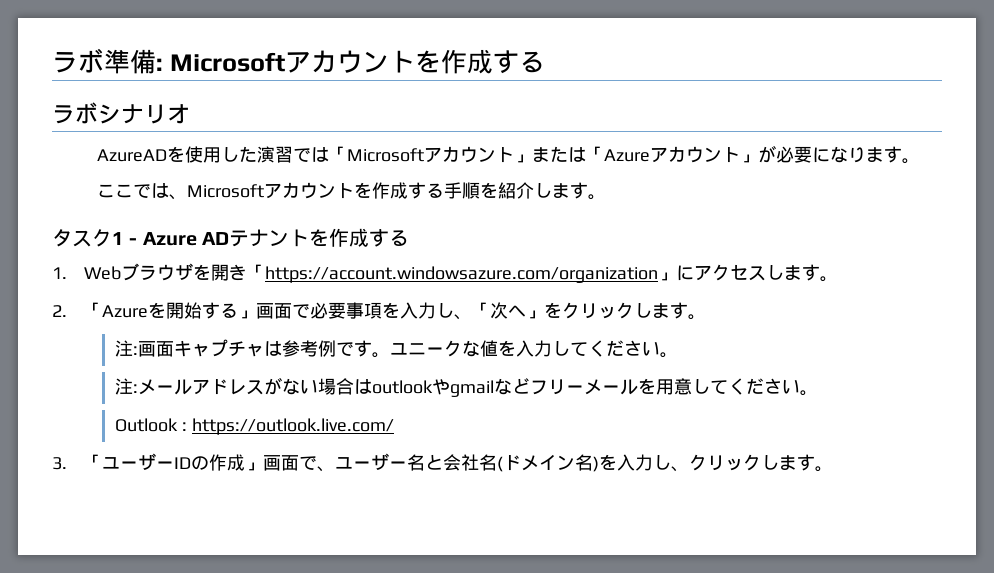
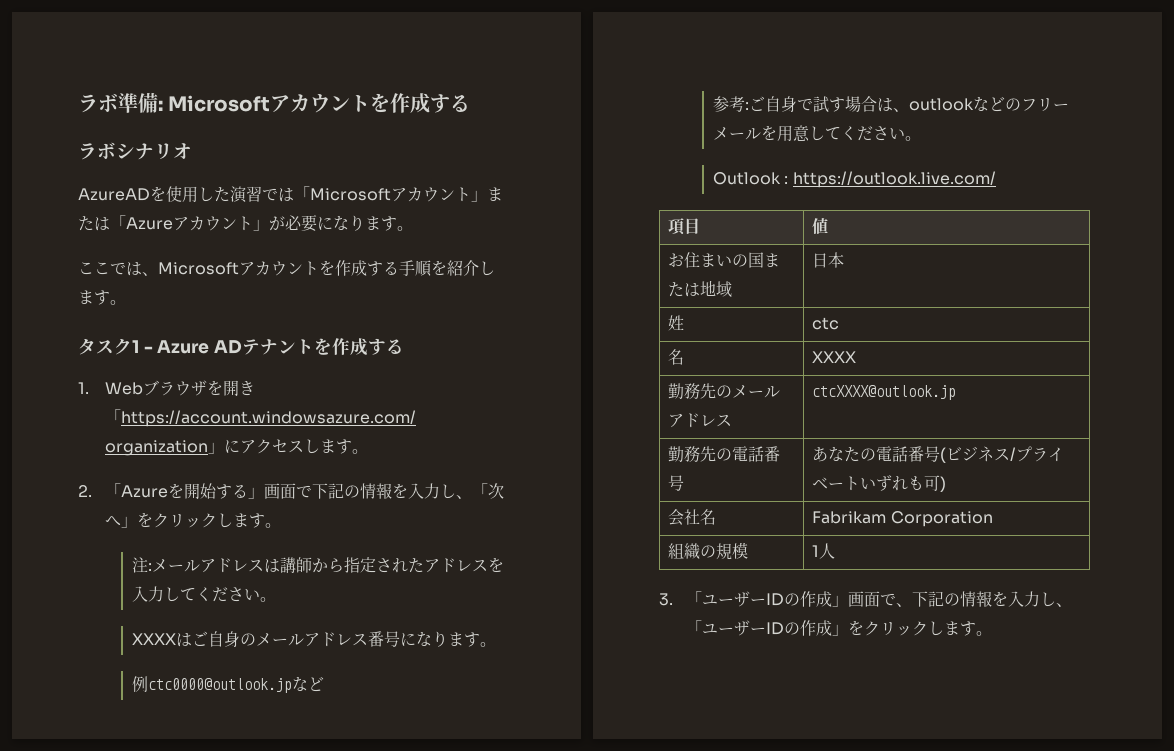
[309,302,382,319] 必要事項 -> [312,483,393,499] 下記の情報
[138,339,499,358] 画面キャプチャは参考例です。ユニークな値 -> [152,557,489,574] メールアドレスは講師から指定されたアドレス
[115,377,531,397] 注:メールアドレスがない場合はoutlookやgmailなど -> [132,631,497,647] [132,676,325,693] [713,96,1022,113] XXXXはご自身のメールアドレス番号になります。 // 例ctc0000@outlook.jpなど // 参考:ご自身で試す場合は、outlookなどの
(394, 426) none -> [668,218,701,235] [812,218,829,234] [668,252,781,268] [668,280,733,297] [812,252,845,268] [668,315,685,331] [812,317,840,330] [668,349,685,365] [812,351,857,363] [668,383,781,399] [668,413,733,428] [812,385,957,400] [668,446,781,462] [668,475,685,491] [812,446,1065,463] [812,475,947,492] [668,509,717,526] [812,511,993,527] [668,542,749,560] [812,543,836,559] // 項目 | 値 // お住まいの国または地域 | 日本 // 姓 | ctc // 名 | XXXX // 勤務先のメールアドレス | ctcXXXX@outlook.jp // 勤務先の電話番号 | あなたの電話番号(ビジネス/プライベートいずれも可) // 会社名 | Fabrikam Corporation // 組織の規模 | 1人
[334,453,689,472] ユーザー名と会社名(ドメイン名)を入力し、 -> [912,591,1073,607] [686,620,865,636] 下記の情報を入力し、「ユーザーIDの作成」を

